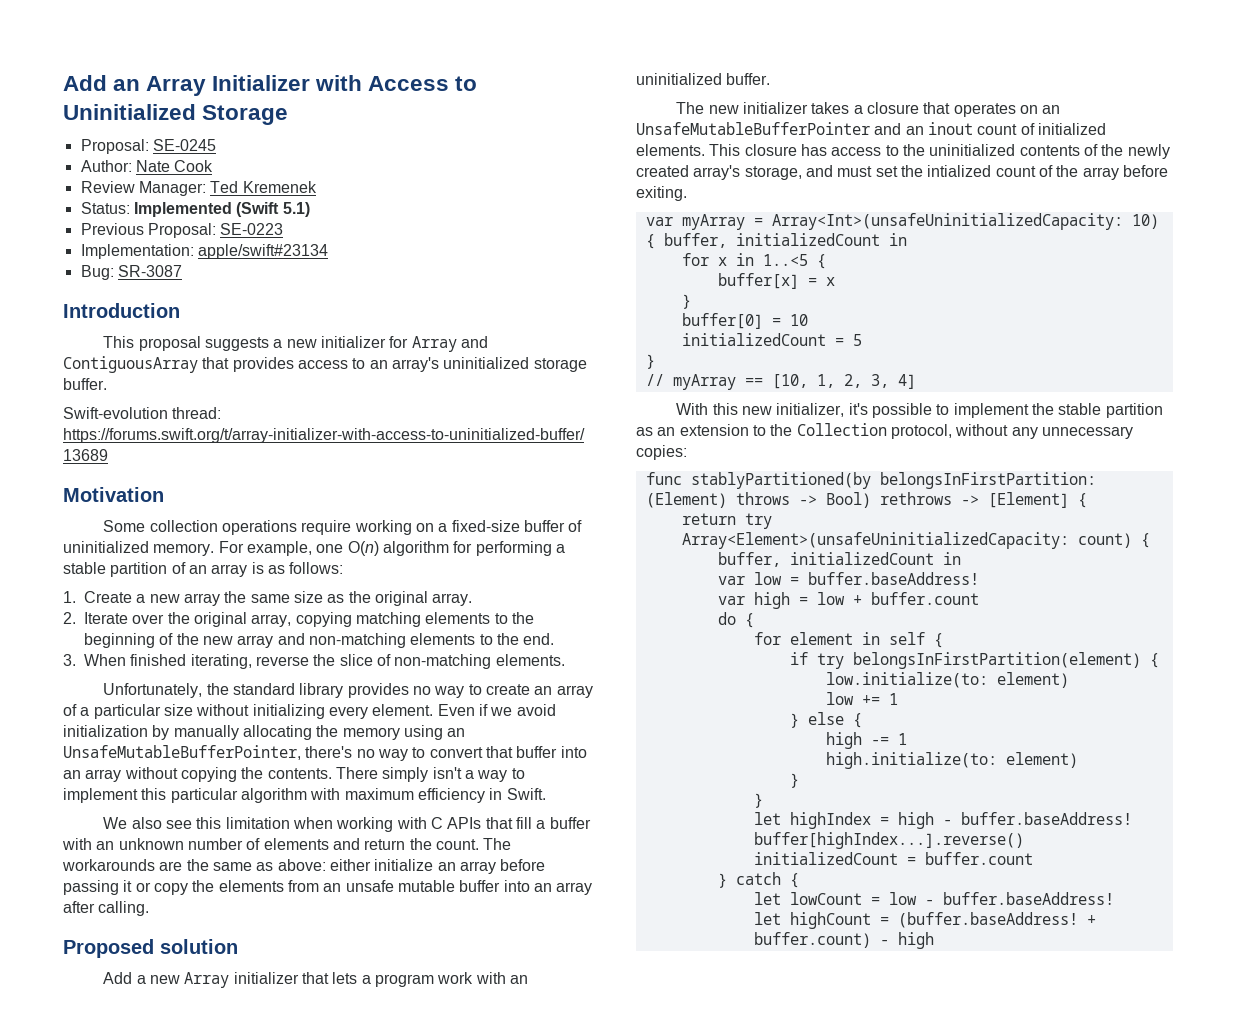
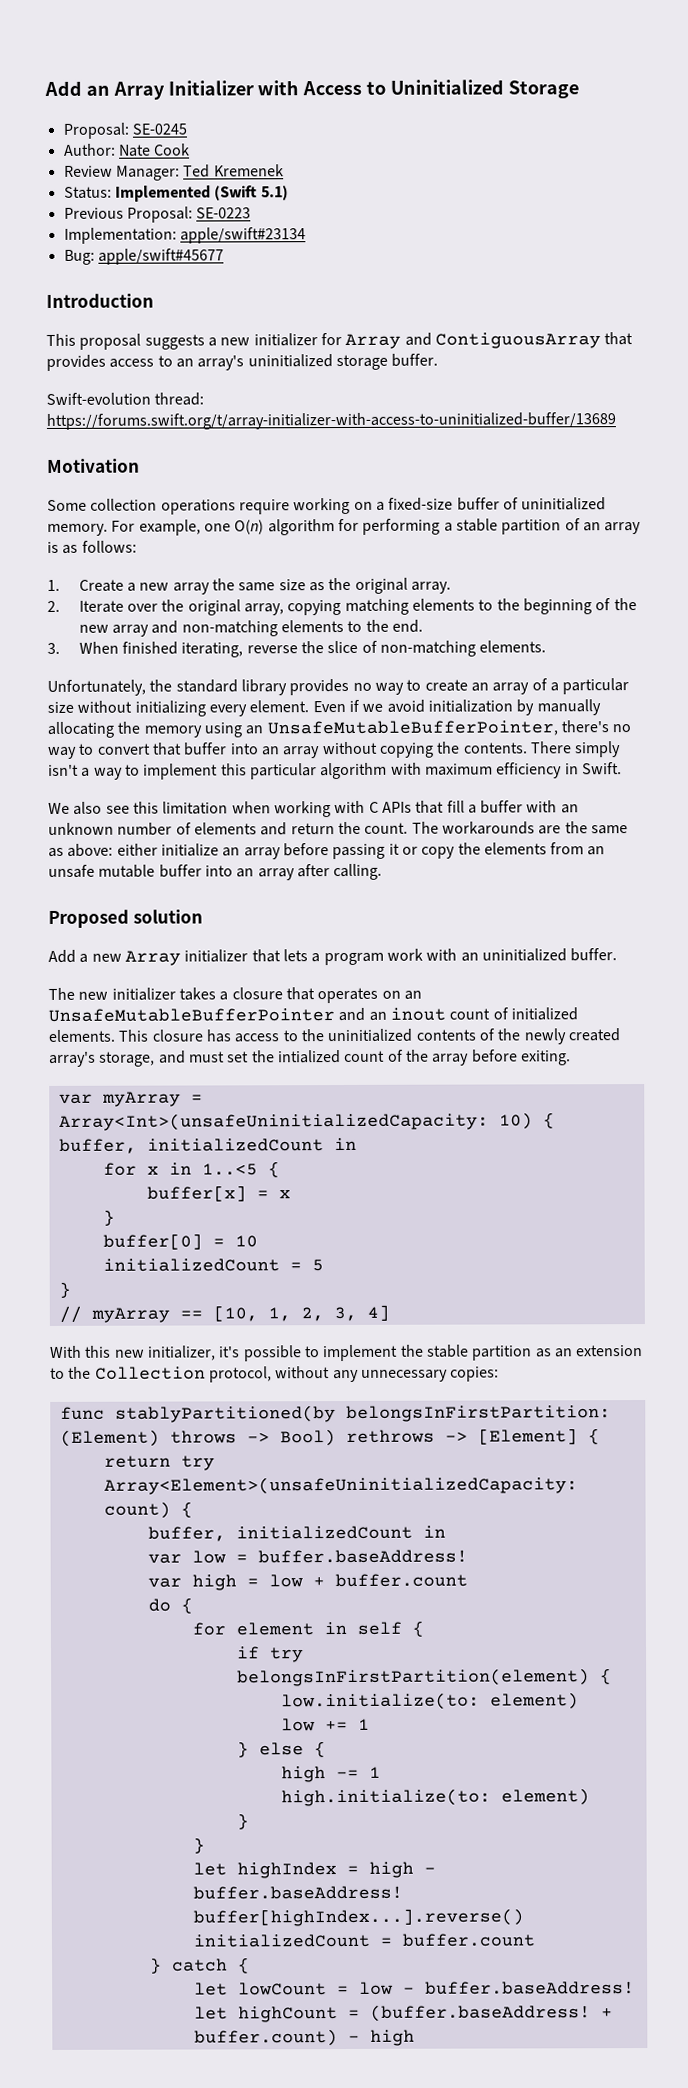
[117,265,182,277] SR-3087 -> [97,248,224,265] apple/swift#45677

